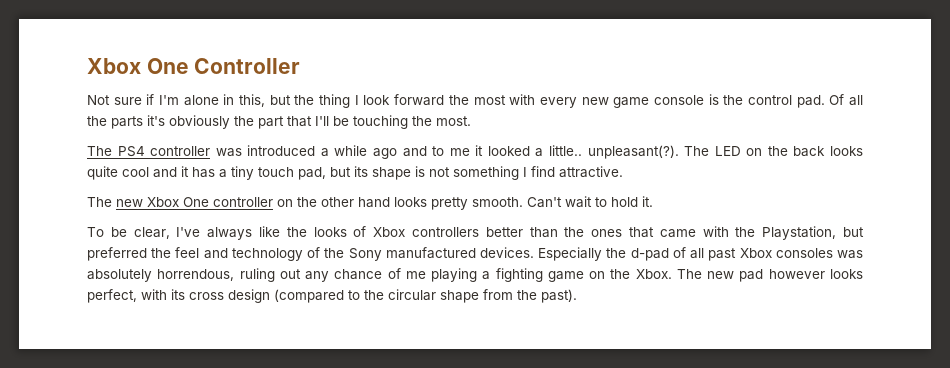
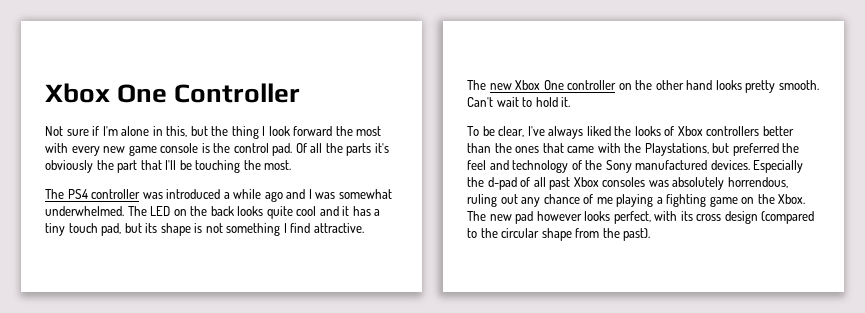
[432,145,679,159] to me it looked a little.. unpleasant(?). -> [308,189,392,199] [45,206,124,216] I was somewhat underwhelmed.
[259,226,280,237] like -> [586,126,611,136] liked
[762,226,837,240] Playstation, -> [644,143,709,156] Playstations,

